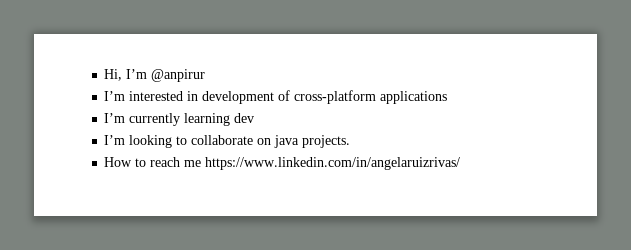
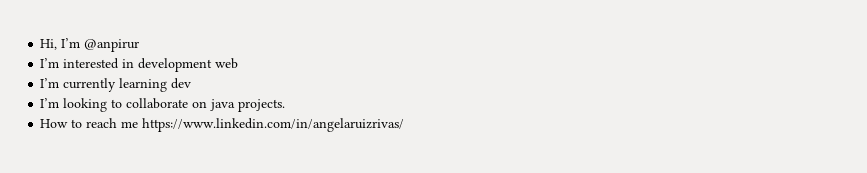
[278,90,448,104] of cross-platform applications -> [215,58,239,69] web

